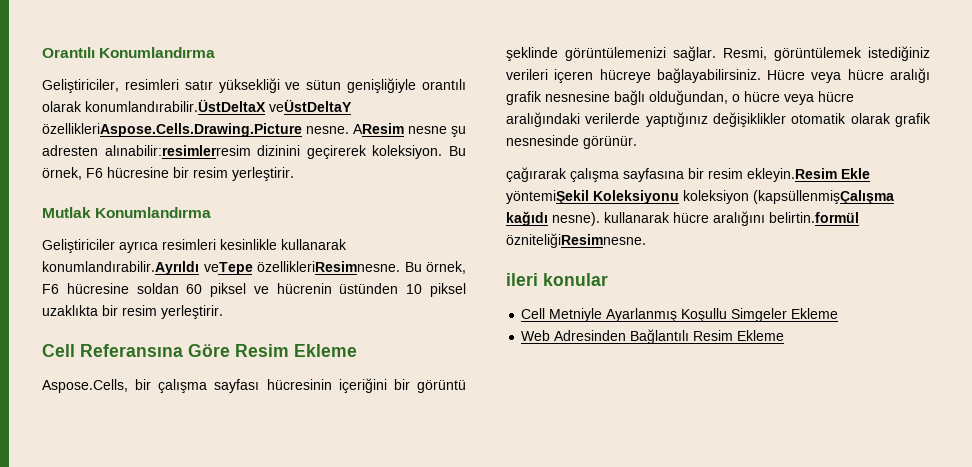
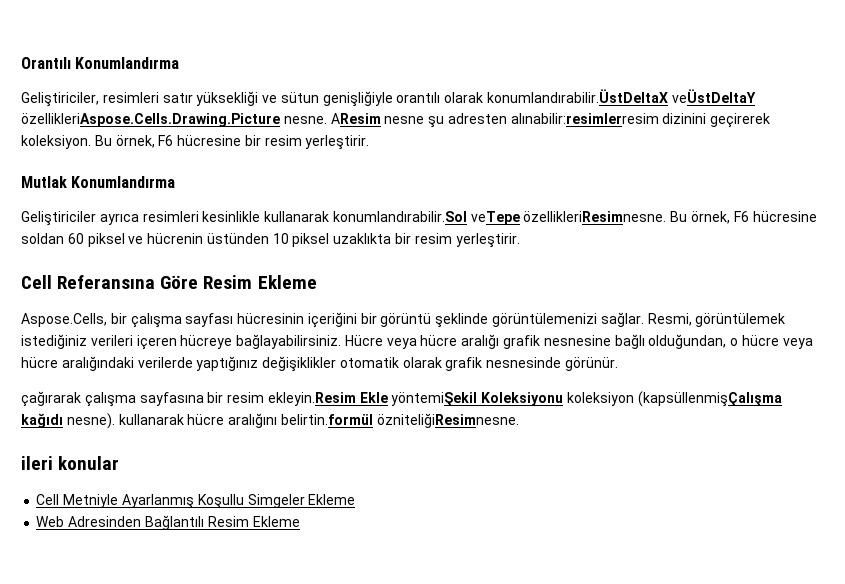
[42,261,199,275] konumlandırabilir.Ayrıldı -> [332,211,467,222] konumlandırabilir.Sol

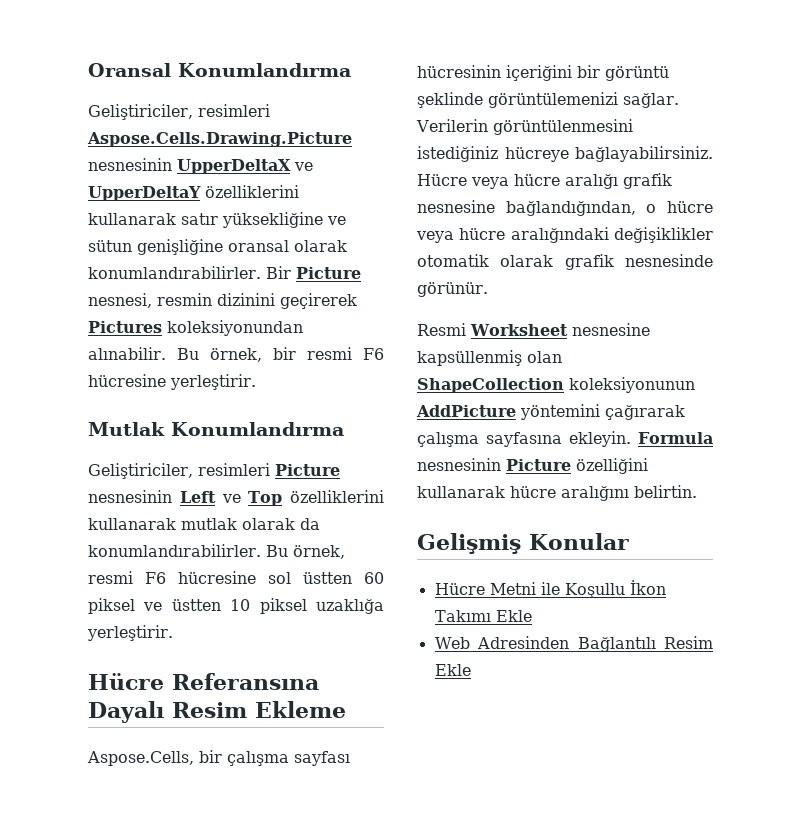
[21,57,180,69] [21,89,756,107] [21,113,771,128] [21,135,370,150] [21,176,176,188] [21,211,817,226] [21,233,64,244] Orantılı Konumlandırma // Geliştiriciler, resimleri satır yüksekliği ve sütun genişliğiyle orantılı olarak konumlandırabilir.ÜstDeltaX veÜstDeltaY özellikleriAspose.Cells.Drawing.Picture nesne. AResim nesne şu adresten alınabilir:resimlerresim dizinini geçirerek koleksiyon. Bu örnek, F6 hücresine bir resim yerleştirir. // Mutlak Konumlandırma // Geliştiriciler ayrıca resimleri kesinlikle kullanarak konumlandırabilir.Sol veTepe özellikleriResimnesne. Bu örnek, F6 hücresine soldan -> [88,63,351,77] [88,104,270,120] [87,132,352,147] [88,158,313,174] [88,185,299,201] [88,212,346,228] [88,239,347,255] [88,266,361,279] [88,293,357,309] [88,320,303,336] [88,347,385,362] [88,374,256,390] [88,422,344,436] [88,463,340,479] [88,490,384,506] [88,518,320,530] [88,544,345,559] [88,571,352,584] Oransal Konumlandırma // Geliştiriciler, resimleri Aspose.Cells.Drawing.Picture nesnesinin UpperDeltaX ve UpperDeltaY özelliklerini kullanarak satır yüksekliğine ve sütun genişliğine oransal olarak konumlandırabilirler. Bir Picture nesnesi, resmin dizinini geçirerek Pictures koleksiyonundan alınabilir. Bu örnek, bir resmi F6 hücresine yerleştirir. // Mutlak Konumlandırma // Geliştiriciler, resimleri Picture nesnesinin Left ve Top özelliklerini kullanarak mutlak olarak da konumlandırabilirler. Bu örnek, resmi F6 hücresine sol üstten
[147,233,520,248] [21,275,199,289] hücrenin üstünden 10 piksel uzaklıkta bir resim yerleştirir. // Cell Referansına Göre -> [171,598,384,614] [87,625,173,641] [88,673,319,690] [88,701,164,723] üstten 10 piksel uzaklığa yerleştirir. // Hücre Referansına Dayalı
[647,313,786,327] [21,334,177,350] Resmi, görüntülemek istediğiniz verileri içeren -> [416,119,633,135] [417,146,498,162] Verilerin görüntülenmesini istediğiniz
[614,334,727,349] bağlı olduğundan, -> [505,201,636,216] bağlandığından,
[137,356,259,371] verilerde yaptığınız -> (609, 235) none
[21,391,782,407] [21,413,519,429] [21,456,120,470] [36,494,356,509] çağırarak çalışma sayfasına bir resim ekleyin.Resim Ekle yöntemiŞekil Koleksiyonu koleksiyon (kapsüllenmişÇalışma kağıdı nesne). kullanarak hücre aralığını belirtin.formül özniteliğiResimnesne. // ileri konular // Cell Metniyle Ayarlanmış Koşullu Simgeler Ekleme -> [417,323,650,336] [417,350,562,366] [417,377,695,393] [416,404,685,420] [417,431,714,447] [417,458,648,474] [417,485,697,501] [417,533,629,554] [434,580,666,598] [434,610,532,622] Resmi Worksheet nesnesine kapsüllenmiş olan ShapeCollection koleksiyonunun AddPicture yöntemini çağırarak çalışma sayfasına ekleyin. Formula nesnesinin Picture özelliğini kullanarak hücre aralığını belirtin. // Gelişmiş Konular // Hücre Metni ile Koşullu İkon Takımı Ekle
[252,516,300,527] Ekleme -> [434,664,471,676] Ekle

